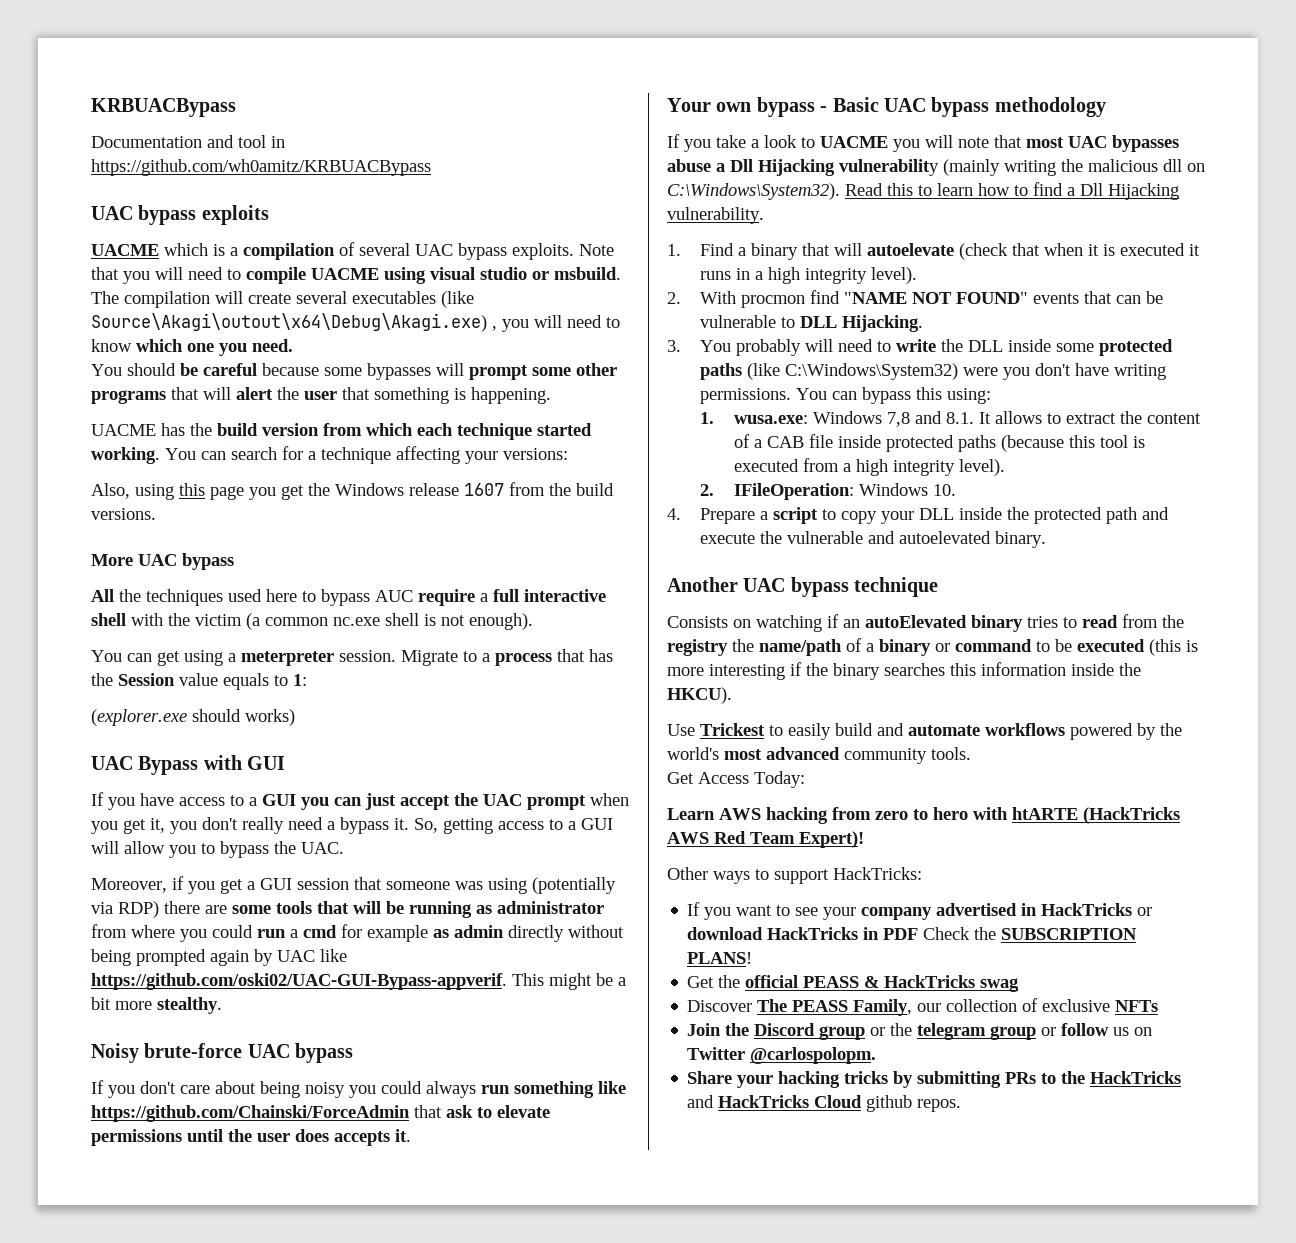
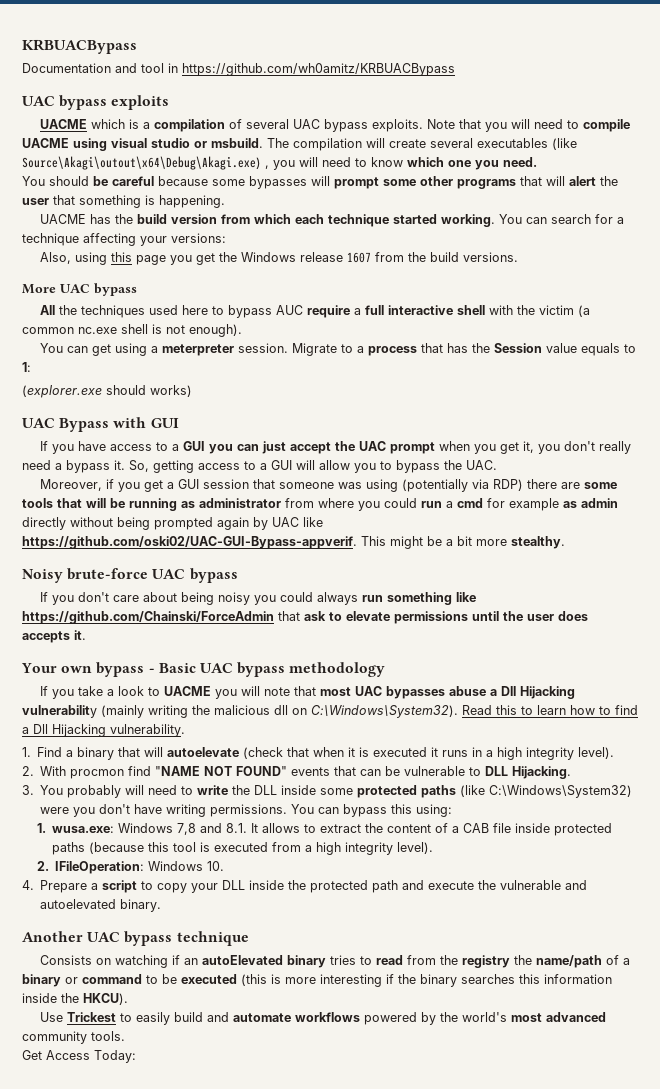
[667,807,1180,824] [667,831,864,848] [667,867,922,884] [687,902,1153,920] [687,927,1138,940] [687,952,753,964] [687,975,1020,992] [687,998,1159,1016] [687,1023,1153,1040] [687,1047,877,1064] [687,1071,1182,1088] [687,1095,962,1112] // Learn AWS hacking from zero to hero with htARTE (HackTricks AWS Red Team Expert)! // Other ways to support HackTricks: // If you want to see your company advertised in HackTricks or download HackTricks in PDF Check the SUBSCRIPTION PLANS! // Get the official PEASS & HackTricks swag // Discover The PEASS Family, our collection of exclusive NFTs // Join the Discord group or the telegram group or follow us on Twitter @carlospolopm. // Share your hacking tricks by submitting PRs to the HackTricks and HackTricks Cloud github repos. -> (136, 1056) none

